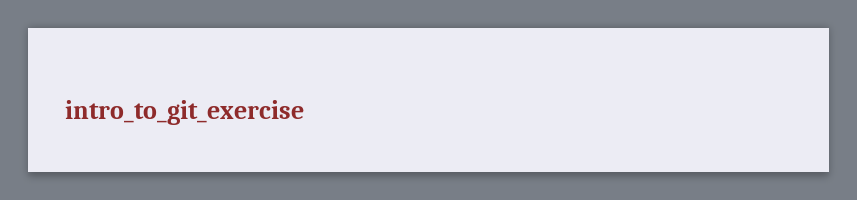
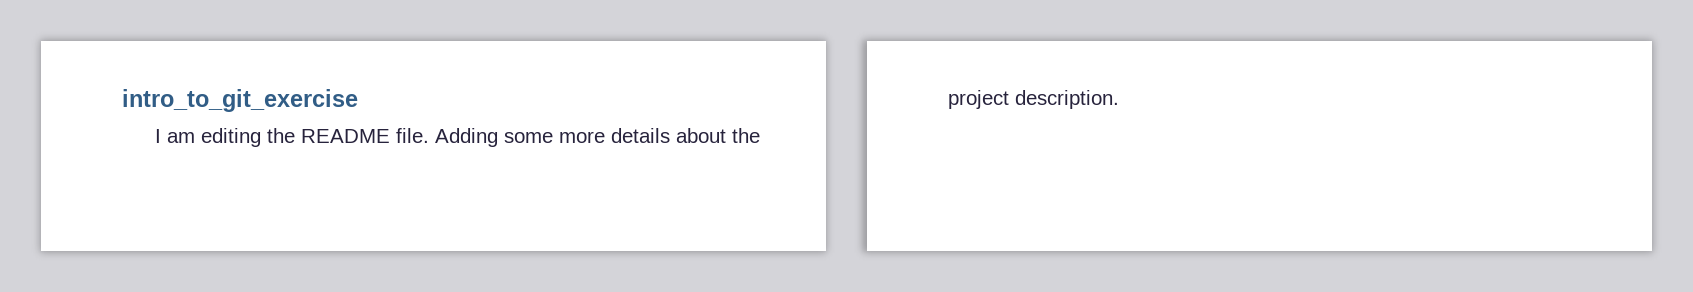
(304, 112) none -> [154,128,760,147] [948,90,1119,109] // I am editing the README file. Adding some more details about the project description.

